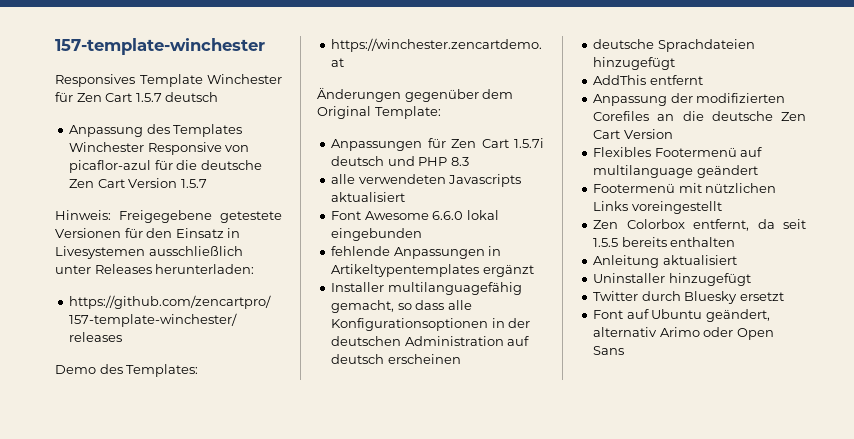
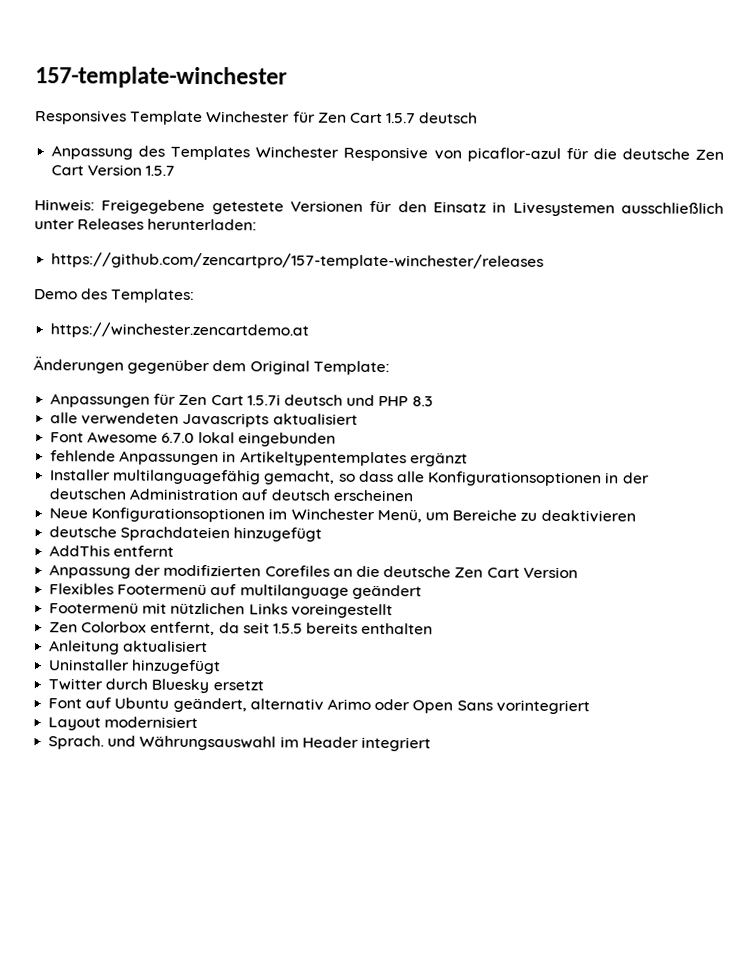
[432,211,464,220] 6.6.0 -> [161,432,195,443] 6.7.0
(461, 359) none -> [49,507,636,523] // Neue Konfigurationsoptionen im Winchester Menü, um Bereiche zu deaktivieren
(625, 350) none -> [495,699,590,715] [48,716,199,731] [48,735,431,752] vorintegriert // Layout modernisiert // Sprach. und Währungsauswahl im Header integriert

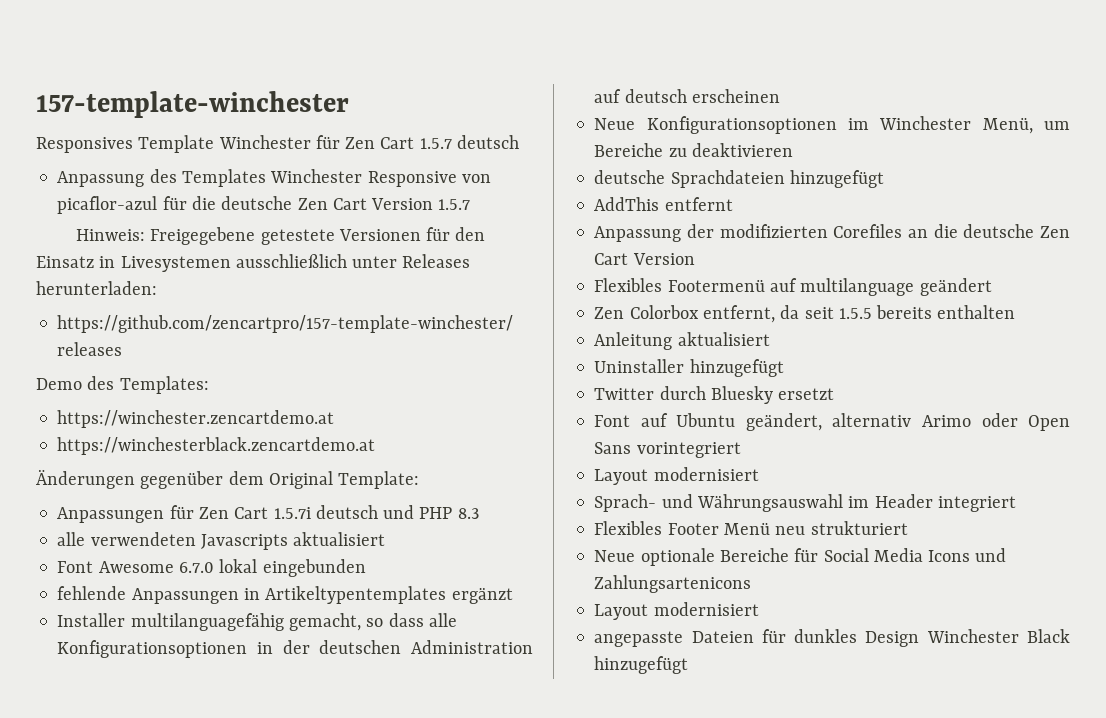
(310, 330) none -> [57,437,376,455] // https://winchesterblack.zencartdemo.at
[49,602,393,619] // Footermenü mit nützlichen Links voreingestellt -> (992, 287) none
[48,735,105,750] Sprach. -> [594,494,657,512] Sprach-
(431, 744) none -> [594,521,908,535] [594,548,1007,566] [594,575,752,593] [594,602,759,620] [594,629,1070,647] [594,656,689,674] // Flexibles Footer Menü neu strukturiert // Neue optionale Bereiche für Social Media Icons und Zahlungsartenicons // Layout modernisiert // angepasste Dateien für dunkles Design Winchester Black hinzugefügt

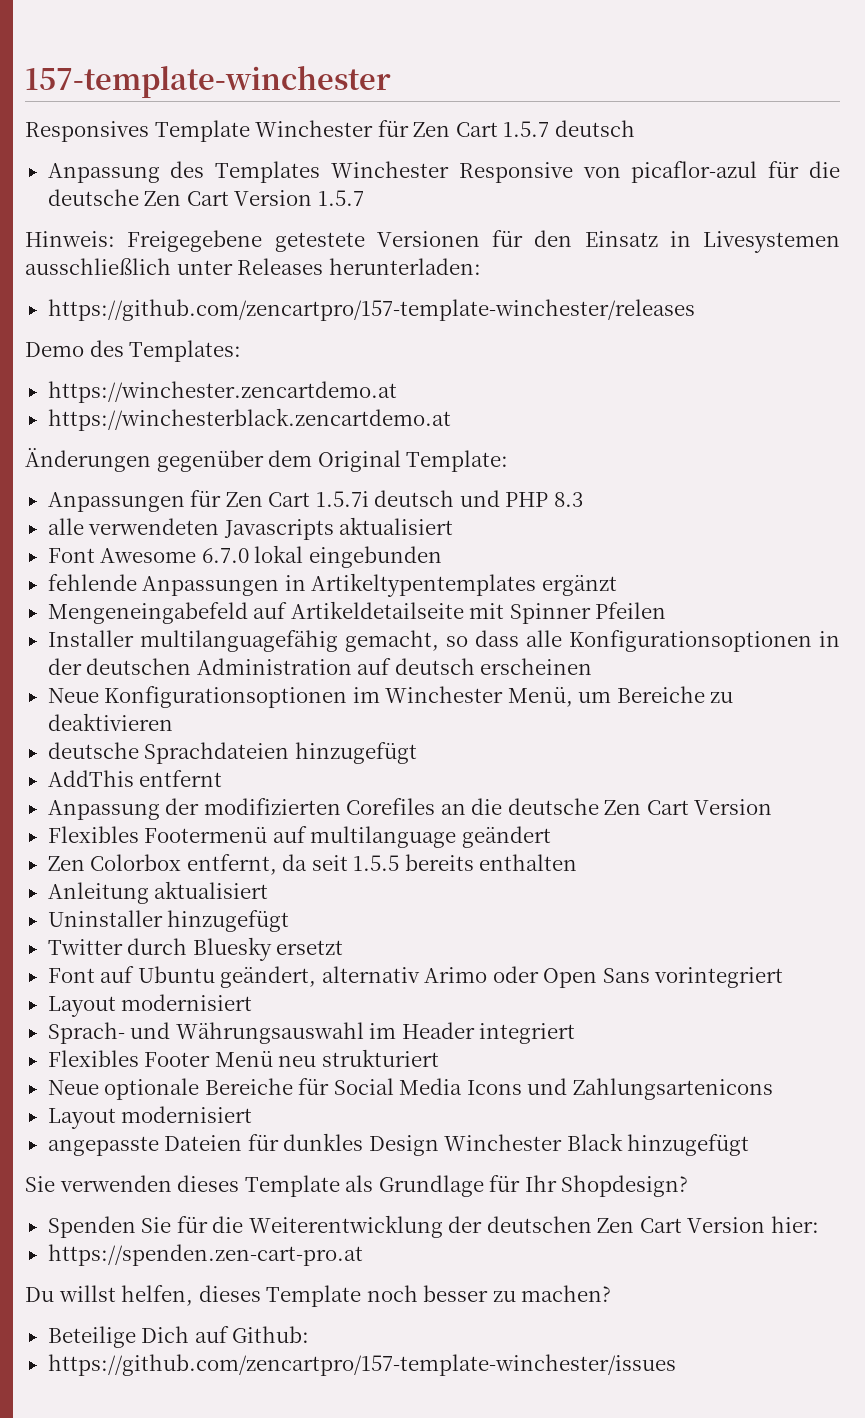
(513, 595) none -> [47,601,667,624] // Mengeneingabefeld auf Artikeldetailseite mit Spinner Pfeilen
(689, 665) none -> [25,1175,689,1197] [47,1215,819,1238] [47,1244,363,1266] [25,1285,612,1307] [47,1326,310,1348] [47,1354,676,1376] // Sie verwenden dieses Template als Grundlage für Ihr Shopdesign? // Spenden Sie für die Weiterentwicklung der deutschen Zen Cart Version hier: // https://spenden.zen-cart-pro.at // Du willst helfen, dieses Template noch besser zu machen? // Beteilige Dich auf Github: // https://github.com/zencartpro/157-template-winchester/issues

